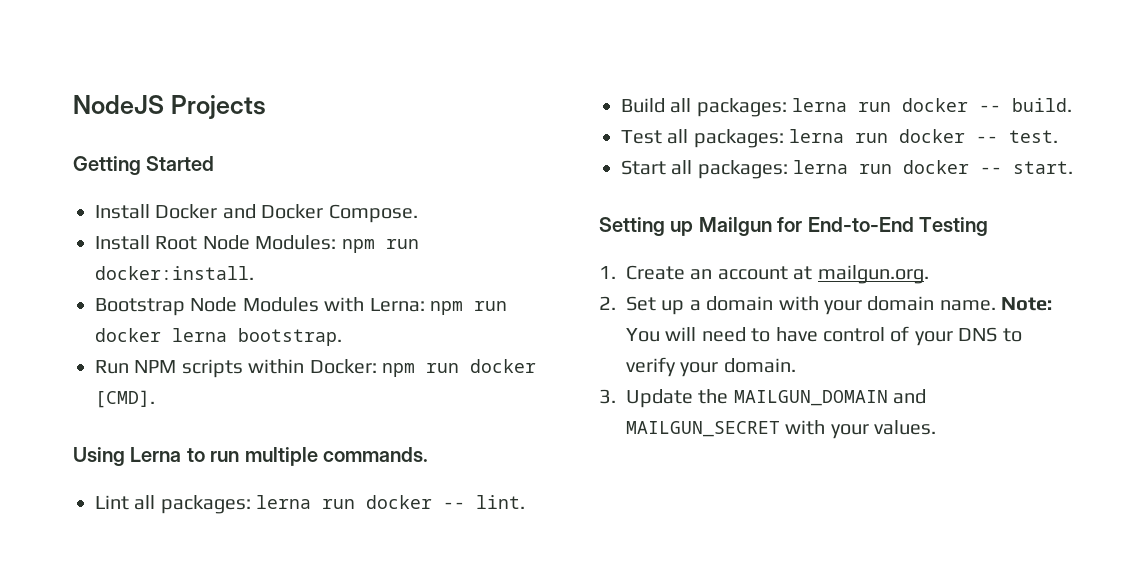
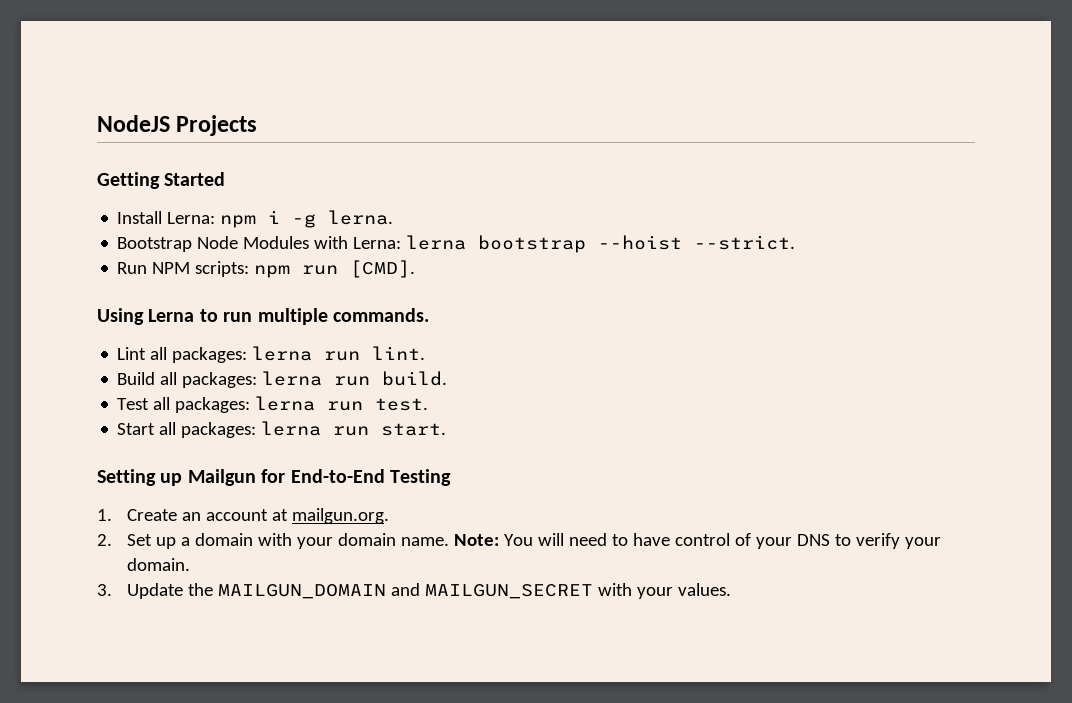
[155,204,418,223] [95,235,419,253] [95,266,254,280] Docker and Docker Compose. // Install Root Node Modules: npm run docker:install. -> [167,210,394,228] Lerna: npm i -g lerna.
[430,301,507,315] [95,328,342,346] npm run docker lerna bootstrap. -> [406,235,796,253] lerna bootstrap --hoist --strict.
[181,359,536,378] scripts within Docker: npm run docker -> [195,261,339,278] scripts: npm run
[366,495,466,509] docker -- -> (361, 356) none
[902,98,1002,112] docker -- -> (371, 381) none
[899,129,999,143] docker -- -> (364, 406) none
[903,160,1003,174] docker -- -> (370, 431) none

